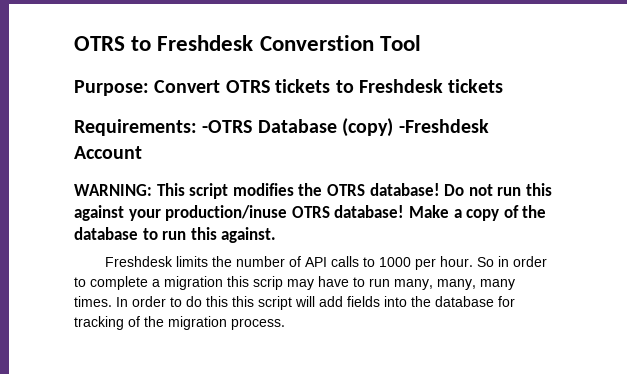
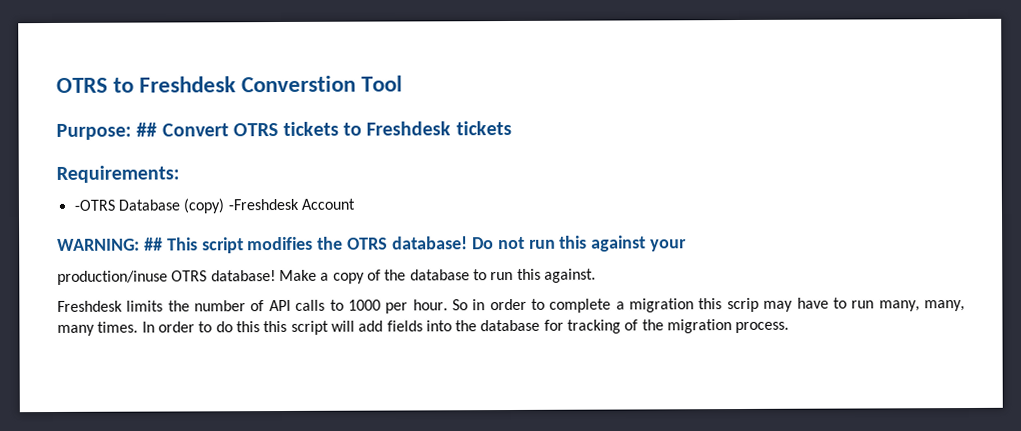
(149, 88) none -> [136,122,158,137] ##
(197, 127) none -> (180, 174) //
(152, 190) none -> [143,237,163,251] ##
(161, 215) none -> (688, 245) //

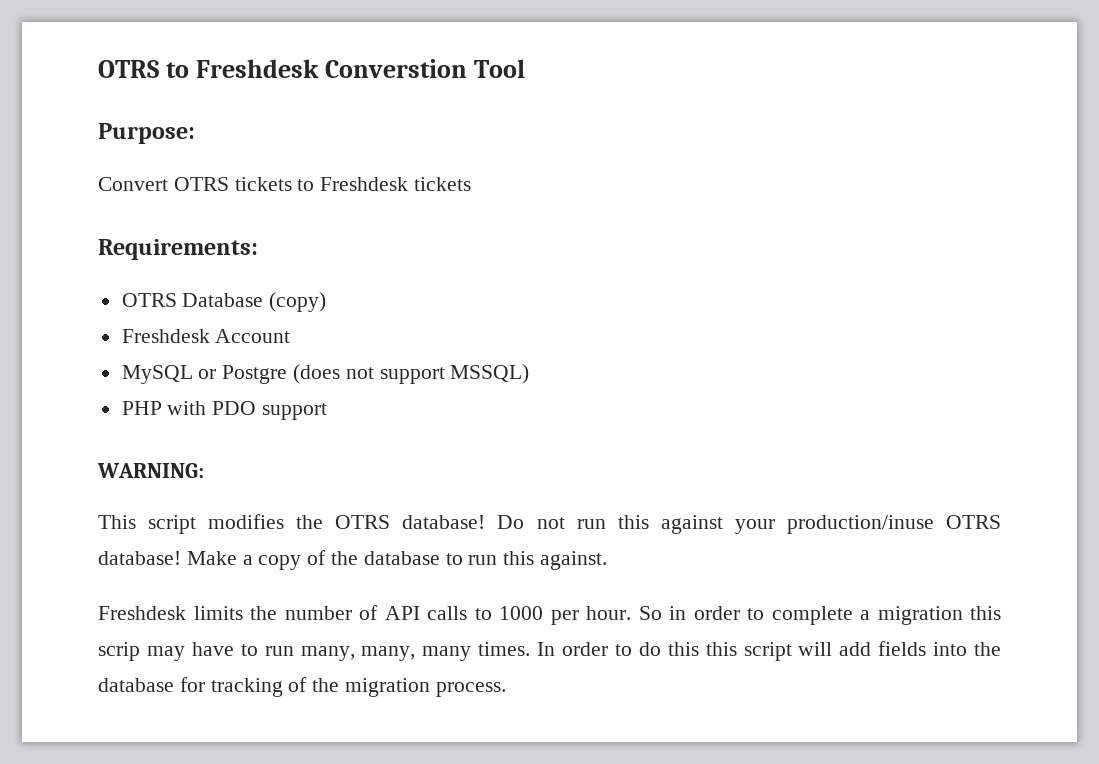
[136,122,158,137] ## -> (195, 133) //
[73,199,115,211] -OTRS -> [121,293,177,307] OTRS
[227,198,299,211] -Freshdesk -> [121,329,210,343] // Freshdesk
(355, 204) none -> [121,364,530,384] [121,401,328,420] // MySQL or Postgre (does not support MSSQL) // PHP with PDO support
[143,237,163,251] ## -> (204, 470) //
(688, 245) // -> (775, 526) none

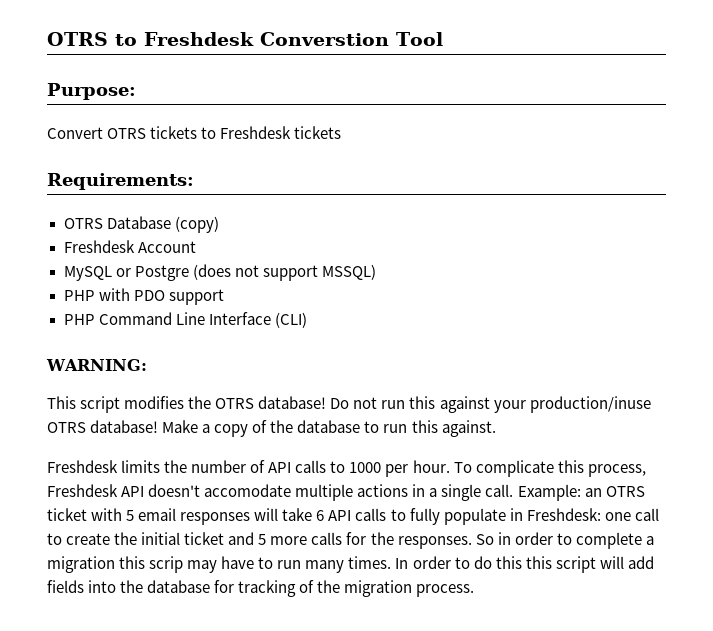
(328, 411) none -> [63,312,307,328] // PHP Command Line Interface (CLI)
(631, 613) none -> [453,460,646,477] [47,484,645,501] [47,508,659,525] [47,532,472,549] To complicate this process, Freshdesk API doesn't accomodate multiple actions in a single call. Example: an OTRS ticket with 5 email responses will take 6 API calls to fully populate in Freshdesk: one call to create the initial ticket and 5 more calls for the responses.
[300,646,416,661] many, many, -> (302, 564) none

